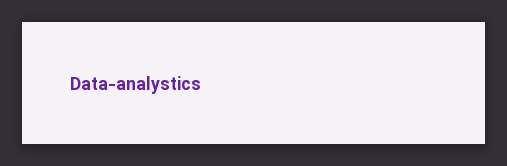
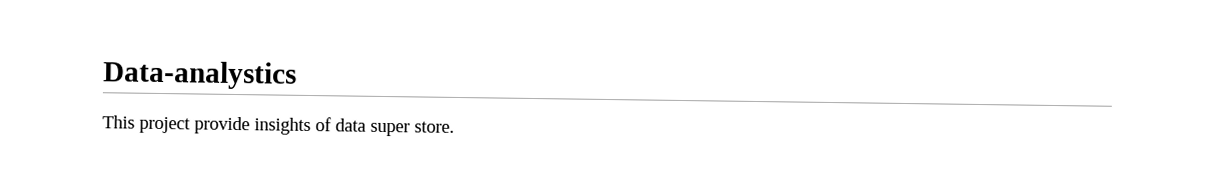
(201, 85) none -> [102,115,455,137] // This project provide insights of data super store.

